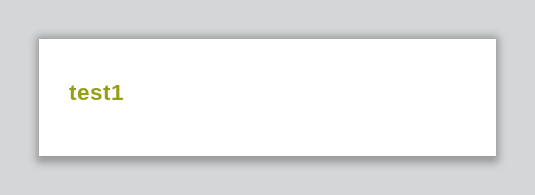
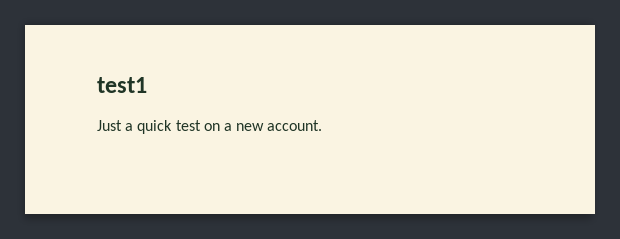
(124, 92) none -> [97,120,323,134] // Just a quick test on a new account.

